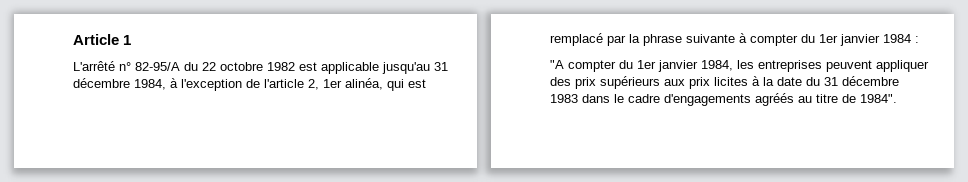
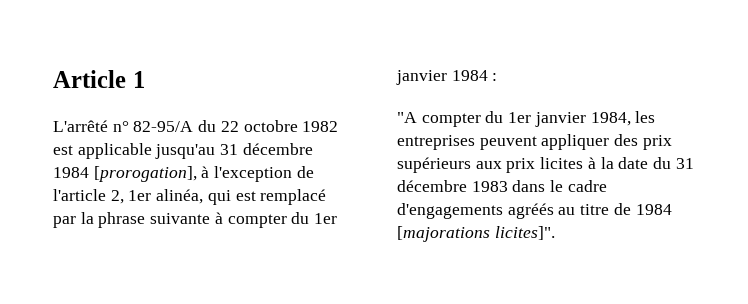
[134,79,166,90] 1984, -> [53,166,197,182] 1984 [prorogation],
[860,94,897,103] 1984". -> [635,204,672,215] [397,226,555,242] 1984 [majorations licites]".

